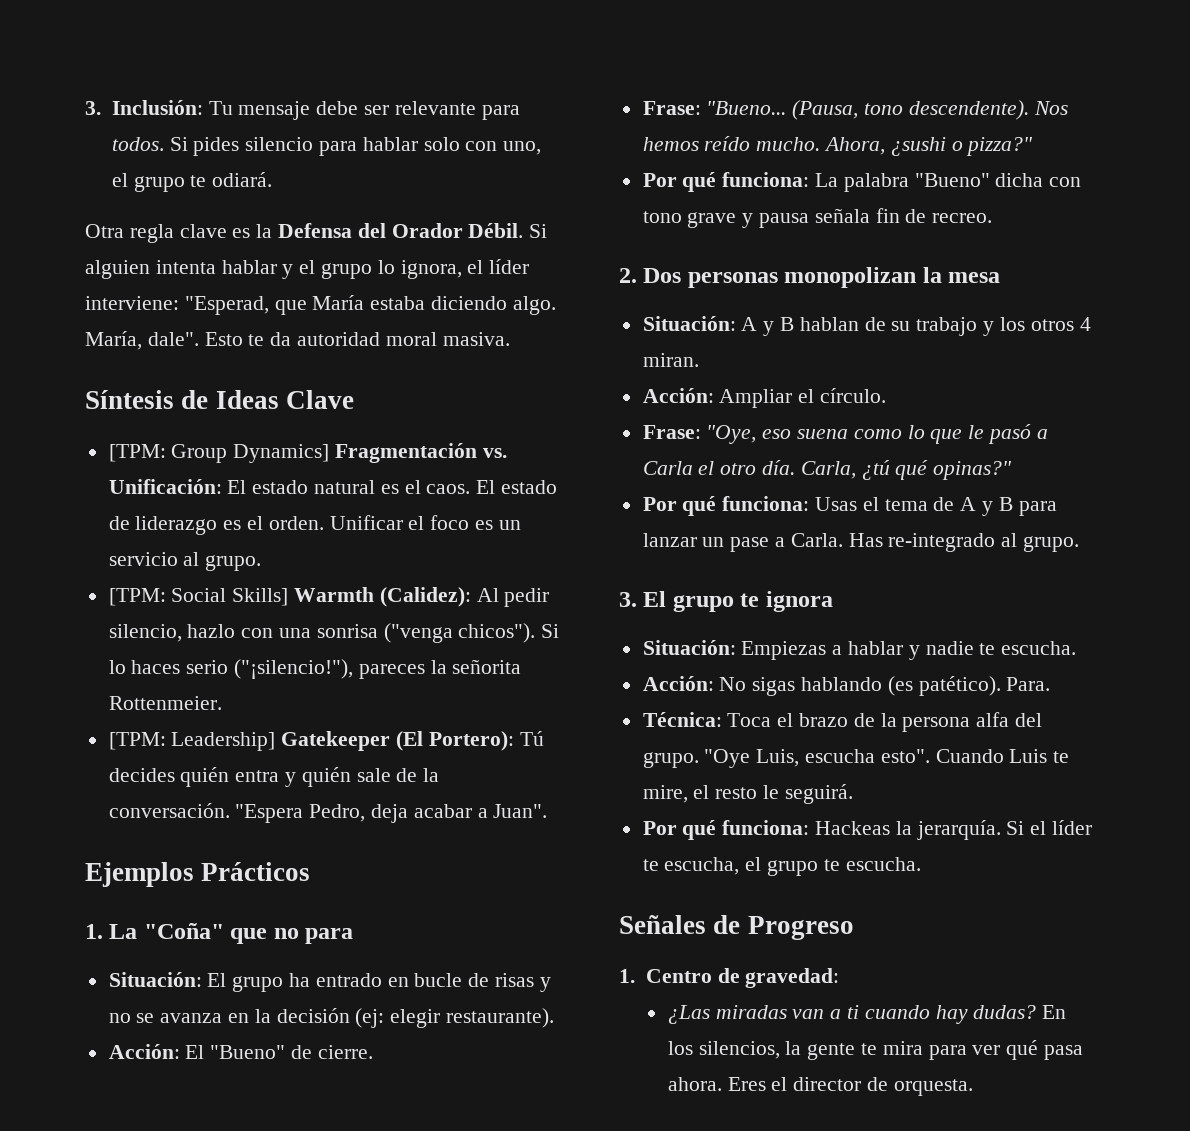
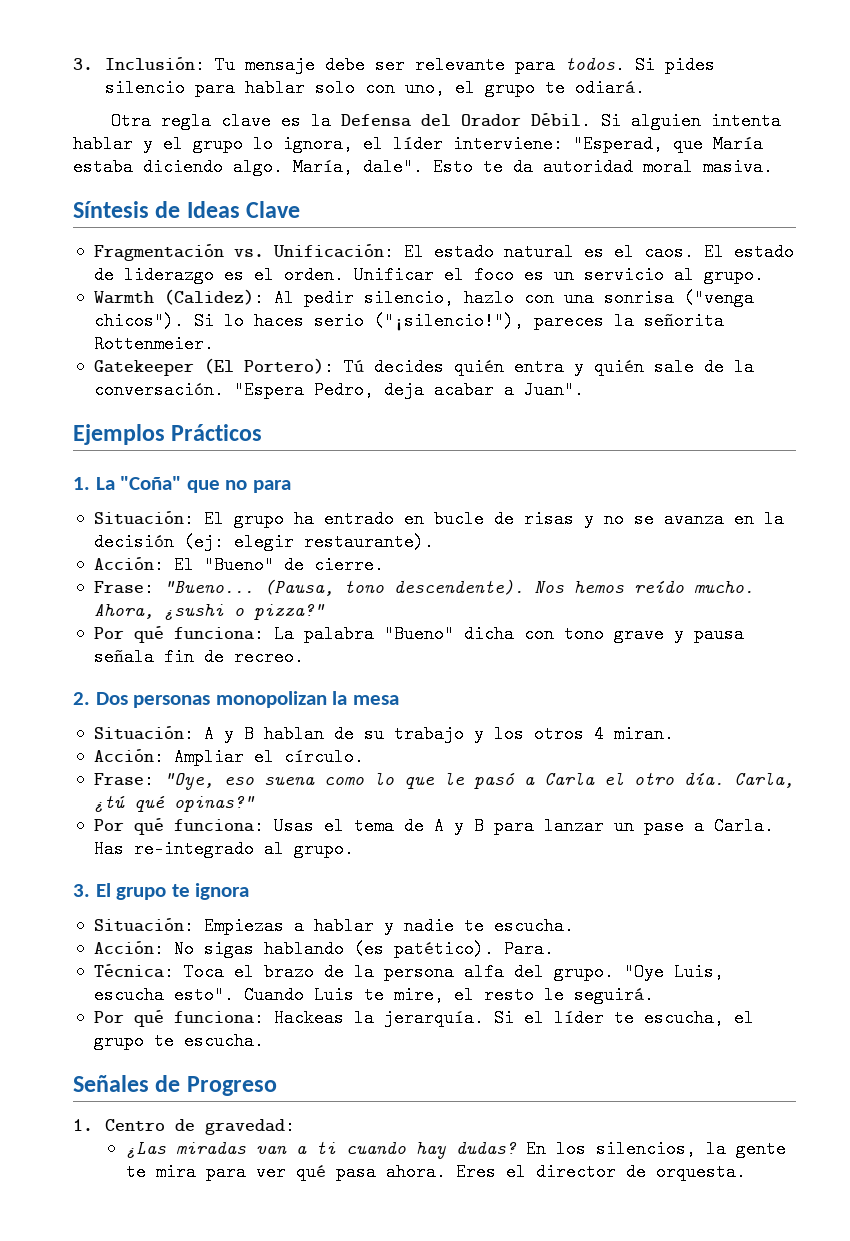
[108,444,330,463] [TPM: Group Dynamics] -> (301, 209) none
[108,588,289,606] [TPM: Social Skills] -> (764, 275) none
[108,732,276,751] [TPM: Leadership] -> (214, 344) none

